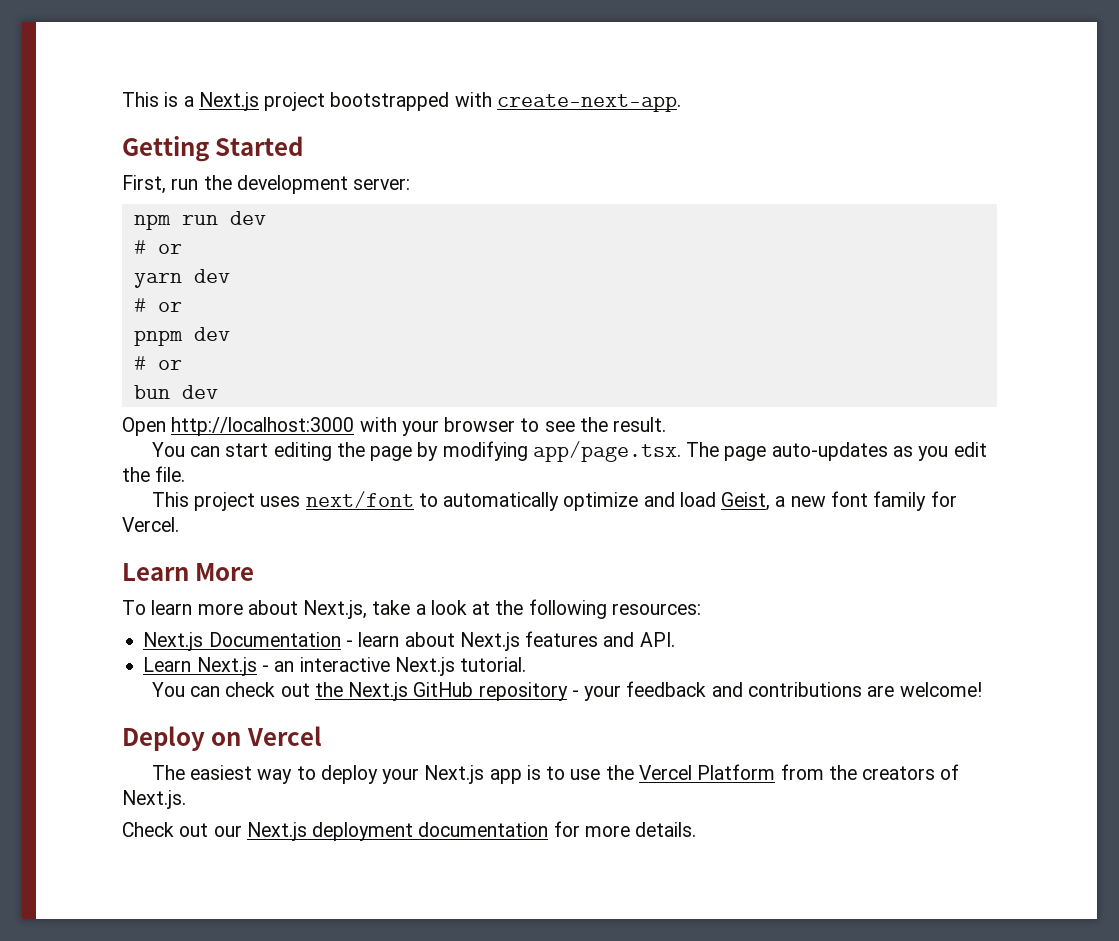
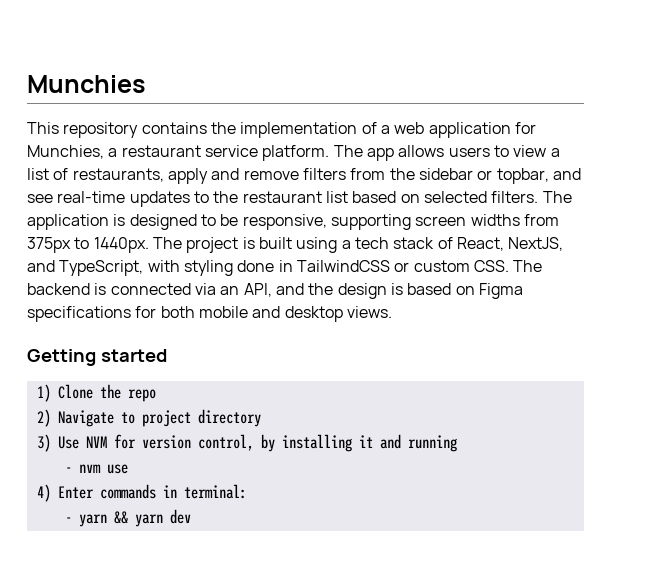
[122,92,681,112] [122,136,304,162] [122,175,411,194] [133,211,266,230] [133,240,182,254] [133,269,230,288] [133,298,182,312] [133,327,230,346] [133,356,182,370] [133,385,218,399] [122,417,667,436] [151,441,987,462] [122,466,186,482] [151,491,957,511] [122,517,179,532] [122,563,255,581] [122,599,701,619] [143,631,675,651] [143,657,527,676] [151,681,982,701] [122,726,322,751] [151,764,960,784] [122,790,186,809] [122,821,697,841] This is a Next.js project bootstrapped with create-next-app. // Getting Started // First, run the development server: // npm run dev // # or // yarn dev // # or // pnpm dev // # or // bun dev // Open http://localhost:3000 with your browser to see the result. // You can start editing the page by modifying app/page.tsx. The page auto-updates as you edit the file. // This project uses next/font to automatically optimize and load Geist, a new font family for Vercel. // Learn More // To learn more about Next.js, take a look at the following resources: // Next.js Documentation - learn about Next.js features and API. // Learn Next.js - an interactive Next.js tutorial. // You can check out the Next.js GitHub repository - your feedback and contributions are welcome! // Deploy on Vercel // The easiest way to deploy your Next.js app is to use the Vercel Platform from the creators of Next.js. // Check out our Next.js deployment documentation for more details. -> [27,75,146,93] [27,122,536,138] [27,145,560,161] [27,168,581,184] [27,191,572,207] [27,214,559,230] [27,237,564,253] [27,260,543,276] [27,283,523,299] [27,306,392,322] [27,349,167,366] [36,384,156,402] [36,409,261,427] [36,434,457,452] [64,464,128,474] [36,484,247,502] [64,509,191,527] Munchies // This repository contains the implementation of a web application for Munchies, a restaurant service platform. The app allows users to view a list of restaurants, apply and remove filters from the sidebar or topbar, and see real-time updates to the restaurant list based on selected filters. The application is designed to be responsive, supporting screen widths from 375px to 1440px. The project is built using a tech stack of React, NextJS, and TypeScript, with styling done in TailwindCSS or custom CSS. The backend is connected via an API, and the design is based on Figma specifications for both mobile and desktop views. // Getting started // 1) Clone the repo // 2) Navigate to project directory // 3) Use NVM for version control, by installing it and running // - nvm use // 4) Enter commands in terminal: // - yarn && yarn dev

